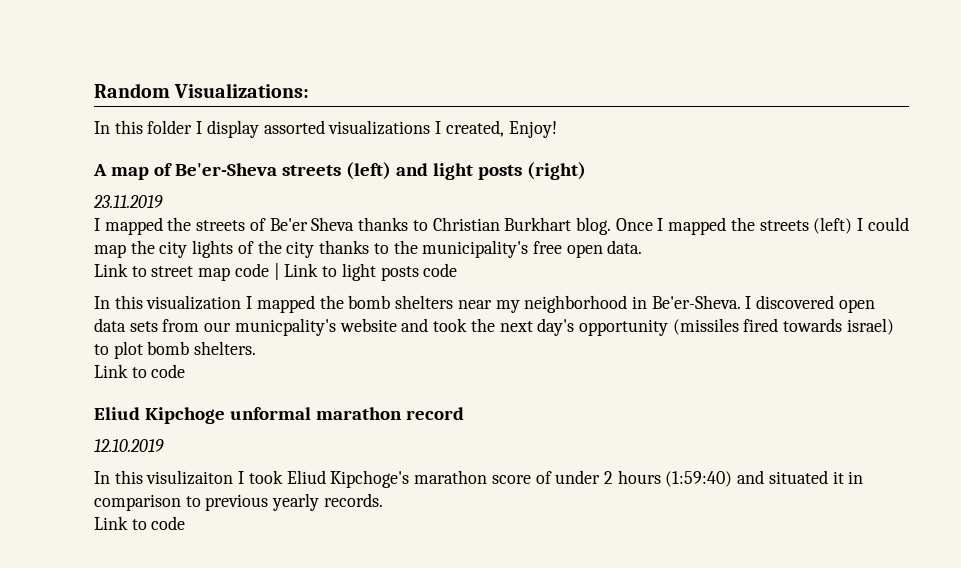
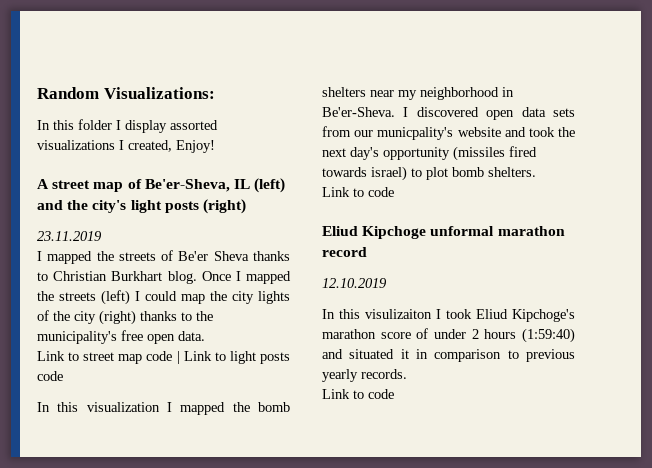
(107, 170) none -> [52,180,91,189] street
[174,162,428,180] Be'er-Sheva streets (left) and -> [144,178,286,193] [37,200,127,213] Be'er-Sheva, IL (left) and the city's
(315, 249) none -> [99,310,136,325] (right)

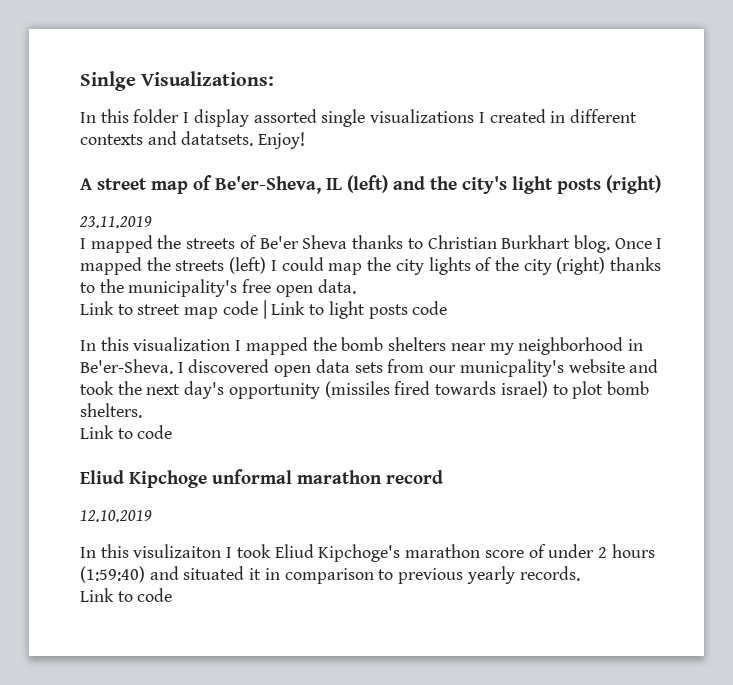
[37,87,99,99] Random -> [80,71,136,91] Sinlge
(218, 125) none -> [321,109,366,127] single
[128,140,172,152] created, -> [489,109,637,123] [80,131,254,146] created in different contexts and datatsets.

